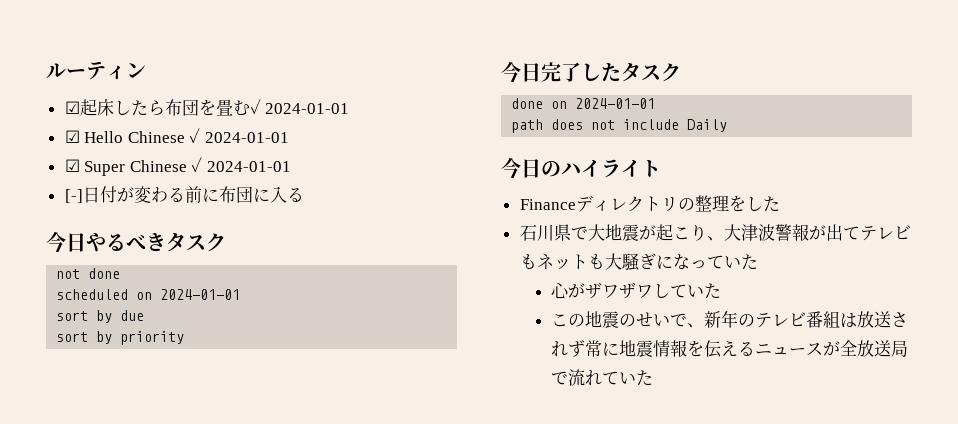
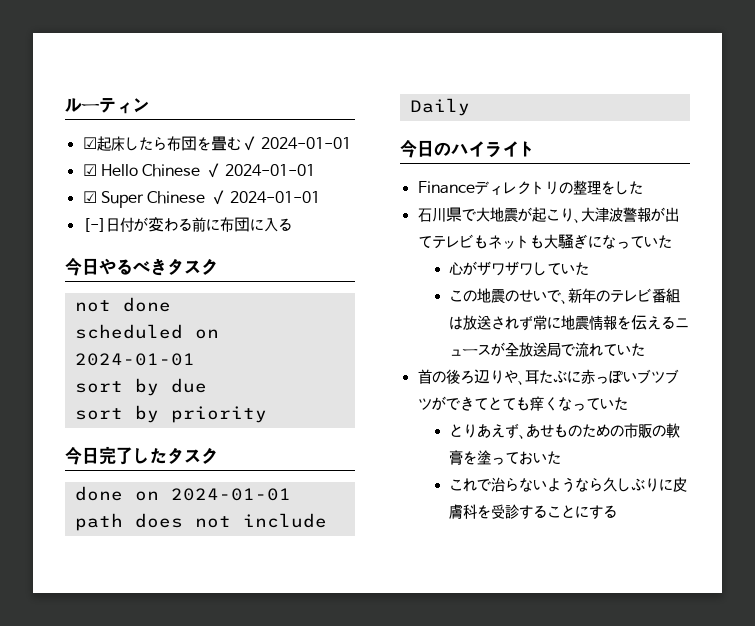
(654, 378) none -> [417,369,679,385] [417,396,628,411] [448,423,680,439] [448,450,561,465] [448,477,687,492] [448,504,617,519] // 首の後ろ辺りや、耳たぶに赤っぽいブツブツができてとても痒くなっていた // とりあえず、あせものための市販の軟膏を塗っておいた // これで治らないようなら久しぶりに皮膚科を受診することにする

